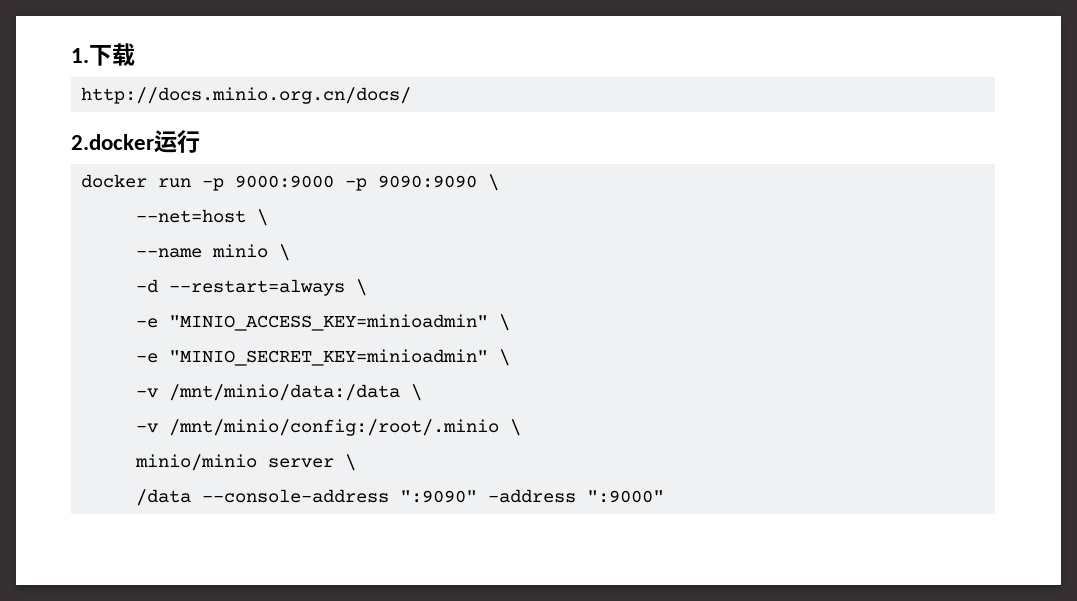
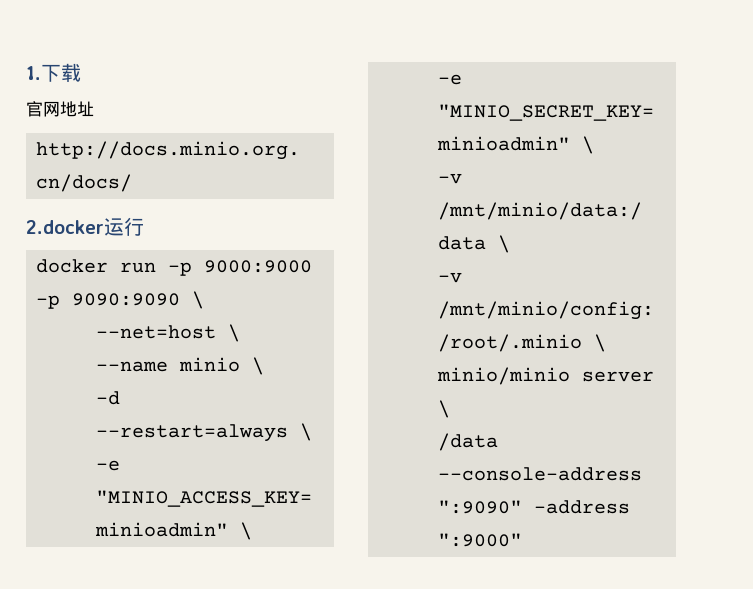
(135, 54) none -> [26,101,94,117] // 官网地址

